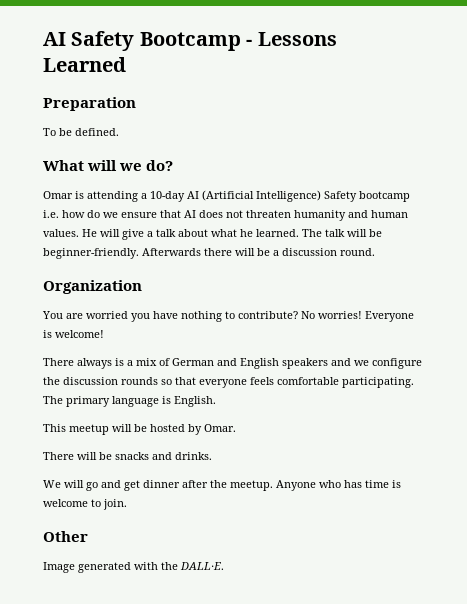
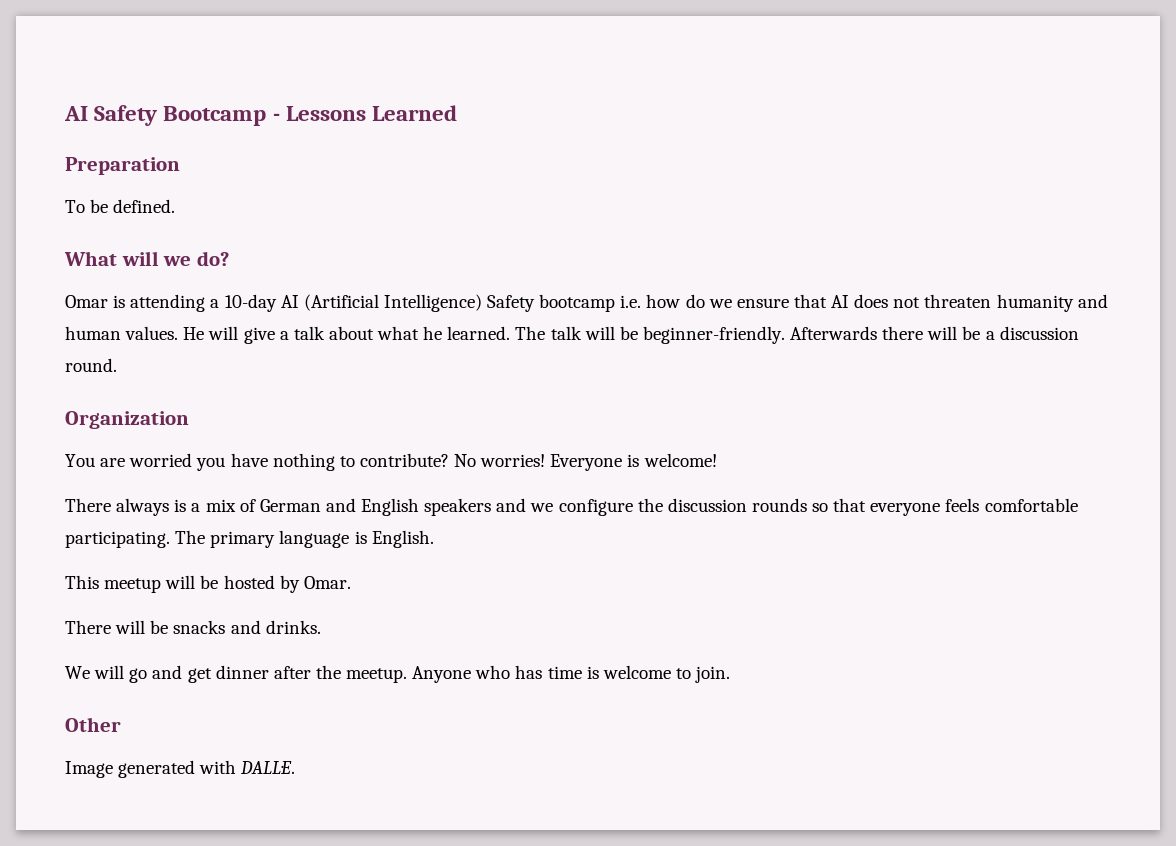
[161,562,178,570] the -> (237, 767) none

